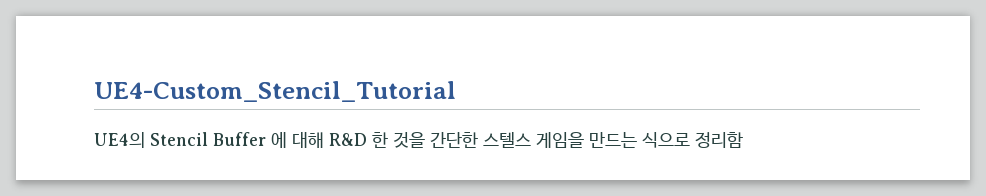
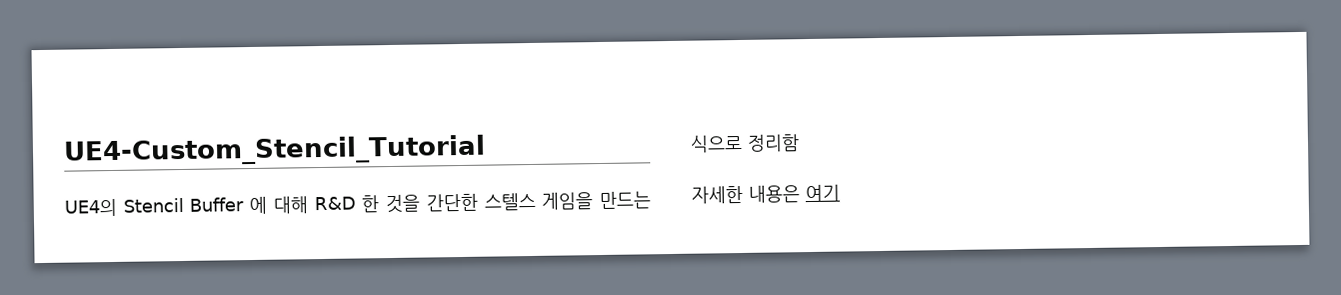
(743, 140) none -> [691,184,840,204] // 자세한 내용은 여기

